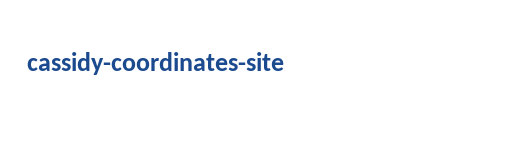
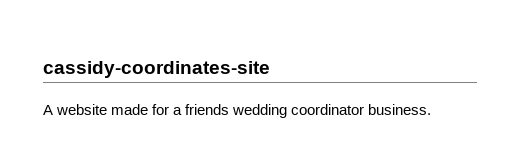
(284, 63) none -> [43,104,432,118] // A website made for a friends wedding coordinator business.

